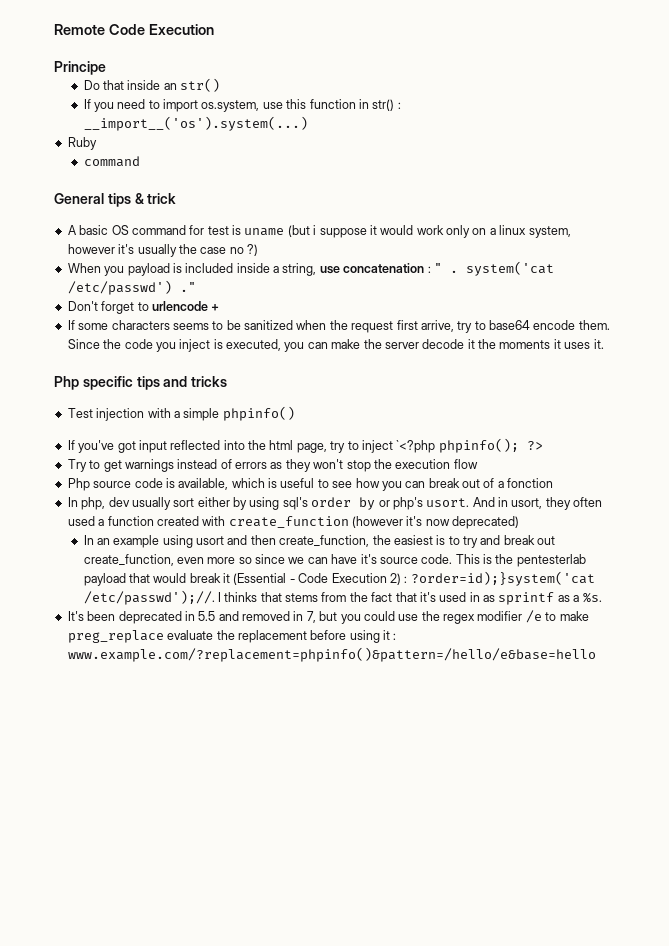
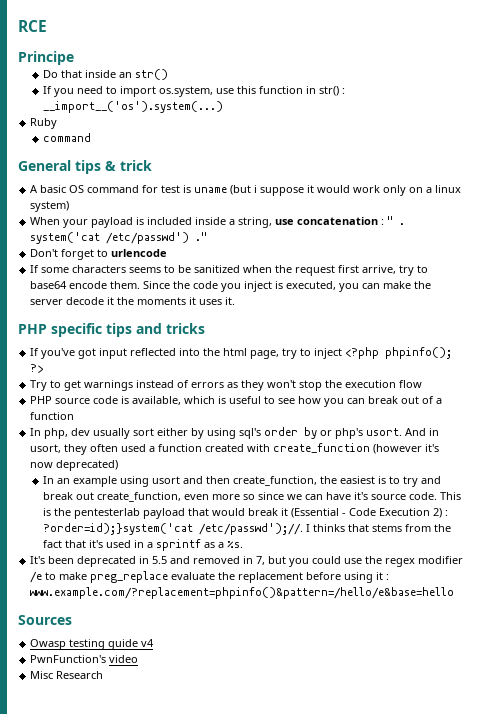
[54,24,214,35] Remote Code Execution -> [18,20,47,32] RCE
[528,226,571,238] [67,244,258,257] system, however it's usually the case no ?) -> [30,201,70,212] system)
[104,266,125,276] you -> [63,219,89,228] your
[211,304,220,311] + -> (168, 253) none
[54,376,79,390] Php -> [18,324,47,334] PHP
[67,406,295,421] // Test injection with a simple phpinfo() -> (205, 328) none
[396,440,436,453] `<?php -> [345,347,380,359] <?php
[67,478,90,491] Php -> [30,396,53,404] PHP
[507,478,554,488] fonction -> [30,412,75,420] function
[483,595,496,602] as -> [147,542,154,548] a
(596, 654) none -> [18,615,72,625] [30,639,155,650] [30,655,139,663] [30,671,104,679] // Sources // Owasp testing guide v4 // PwnFunction's video // Misc Research

